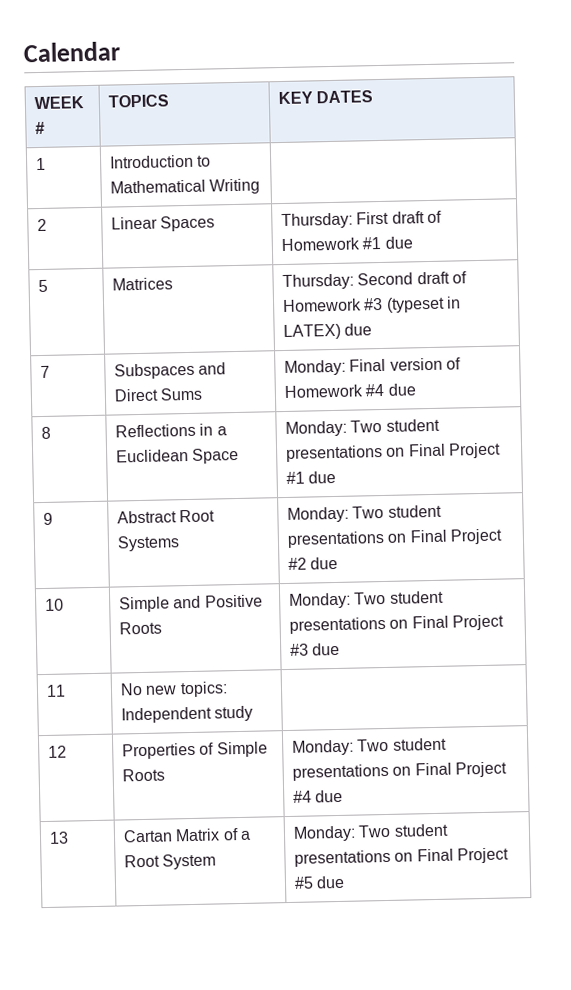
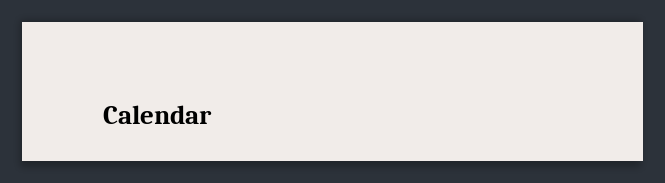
[34,96,85,110] [35,121,46,135] [108,94,170,108] [278,90,374,105] [36,157,47,171] [109,154,212,169] [110,178,261,195] [37,218,48,232] [111,215,216,232] [281,210,443,230] [281,236,413,252] [38,279,49,293] [112,277,174,291] [282,271,468,291] [282,296,462,313] [283,323,373,341] [40,365,51,379] [114,362,227,380] [114,387,204,402] [284,357,462,376] [284,383,416,398] [41,426,52,440] [115,423,227,438] [116,447,240,464] [285,418,440,437] [286,442,502,462] [286,470,337,484] [43,512,54,525] [117,509,216,524] [117,535,181,552] [287,504,442,523] [287,528,504,548] [288,556,339,570] [45,598,65,611] [119,594,263,613] [119,621,163,635] [289,590,444,609] [289,614,505,634] [290,642,341,656] [46,684,67,697] [120,681,228,698] [121,705,254,724] [48,745,68,758] [122,741,268,760] [122,768,166,782] [292,737,447,756] [292,761,508,781] [293,789,344,803] [49,831,70,844] [123,828,252,843] [124,853,217,870] [293,823,449,842] [294,847,510,867] [294,875,346,889] // WEEK # | TOPICS | KEY DATES // 1 | Introduction to Mathematical Writing | // 2 | Linear Spaces | Thursday: First draft of Homework #1 due // 5 | Matrices | Thursday: Second draft of Homework #3 (typeset in LATEX) due // 7 | Subspaces and Direct Sums | Monday: Final version of Homework #4 due // 8 | Reflections in a Euclidean Space | Monday: Two student presentations on Final Project #1 due // 9 | Abstract Root Systems | Monday: Two student presentations on Final Project #2 due // 10 | Simple and Positive Roots | Monday: Two student presentations on Final Project #3 due // 11 | No new topics: Independent study | // 12 | Properties of Simple Roots | Monday: Two student presentations on Final Project #4 due // 13 | Cartan Matrix of a Root System | Monday: Two student presentations on Final Project #5 due -> (212, 114) none

